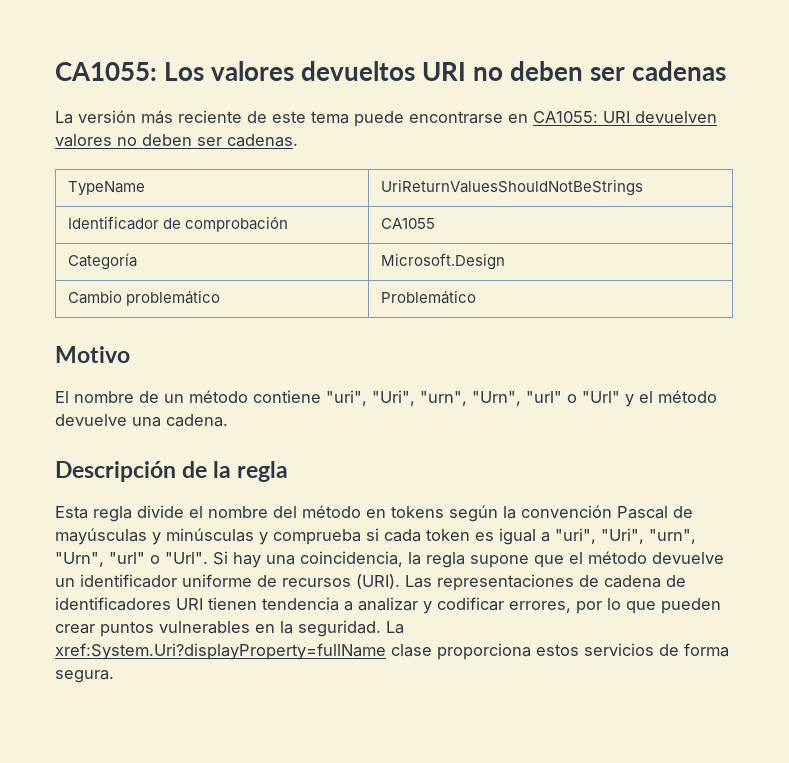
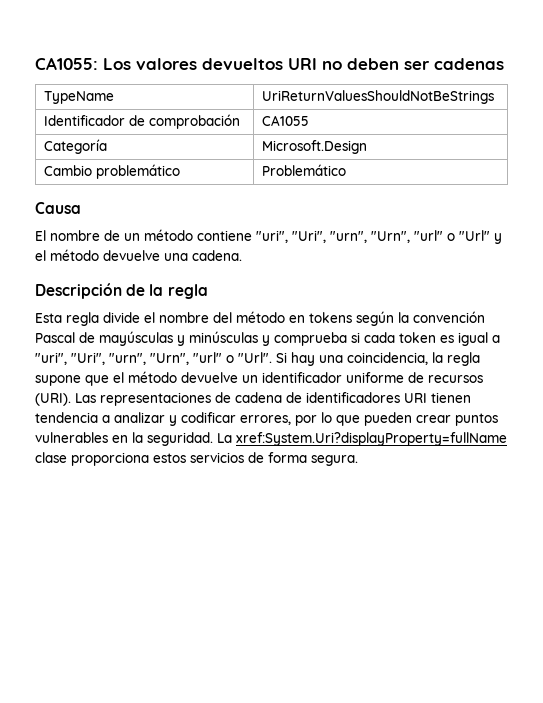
[55,110,717,127] [55,134,298,147] // La versión más reciente de este tema puede encontrarse en CA1055: URI devuelven valores no deben ser cadenas. -> (504, 64) none
[55,346,130,363] Motivo -> [35,202,81,214] Causa

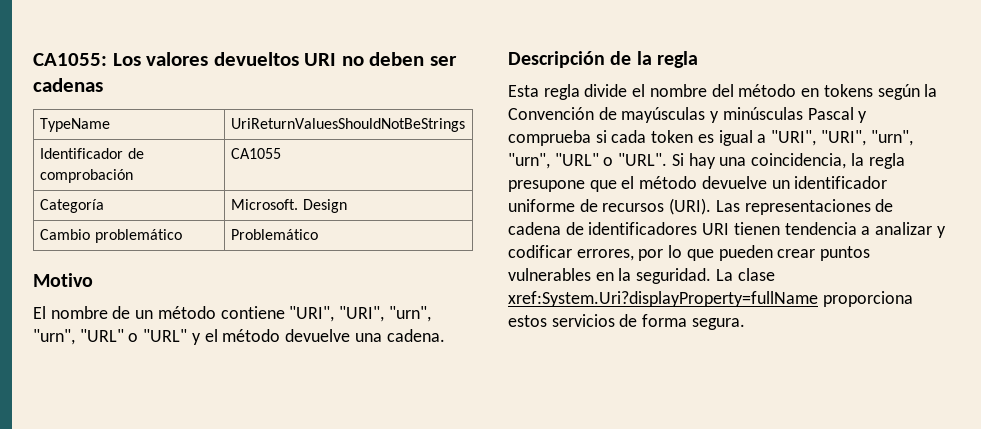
[261,140,367,154] Microsoft.Design -> [231,199,347,213] Microsoft. Design
[35,202,81,214] Causa -> [33,273,93,287] Motivo
[256,230,490,243] "uri", "Uri", "urn", "Urn", "url" o "Url" -> [289,306,431,322] [33,329,188,345] "URI", "URI", "urn", "urn", "URL" o "URL"
[413,311,485,323] [35,332,75,343] convención Pascal -> [508,107,594,120] Convención
(258, 337) none -> [807,107,854,120] Pascal
[35,352,272,365] "uri", "Uri", "urn", "Urn", "url" o "Url". -> [771,130,913,146] [508,153,668,169] "URI", "URI", "urn", "urn", "URL" o "URL".
[35,375,81,386] supone -> [508,180,585,192] presupone
[236,432,507,446] [35,452,67,463] xref:System.Uri?displayProperty=fullName clase -> [737,268,775,281] [508,291,818,307] clase xref:System.Uri?displayProperty=fullName

